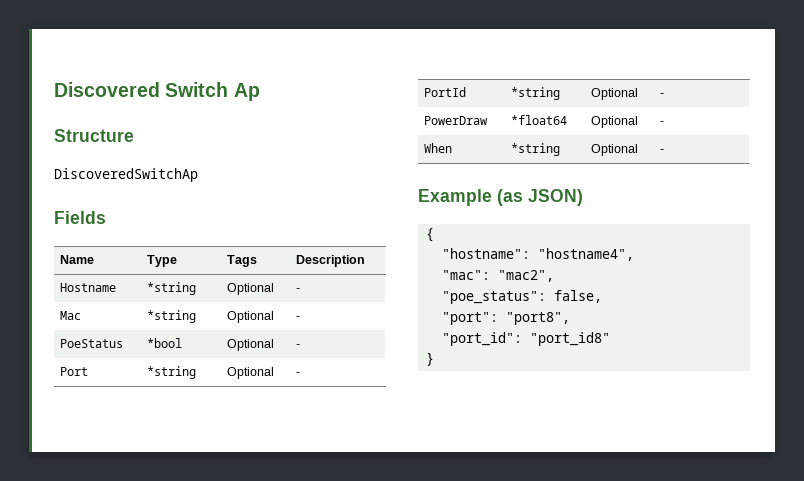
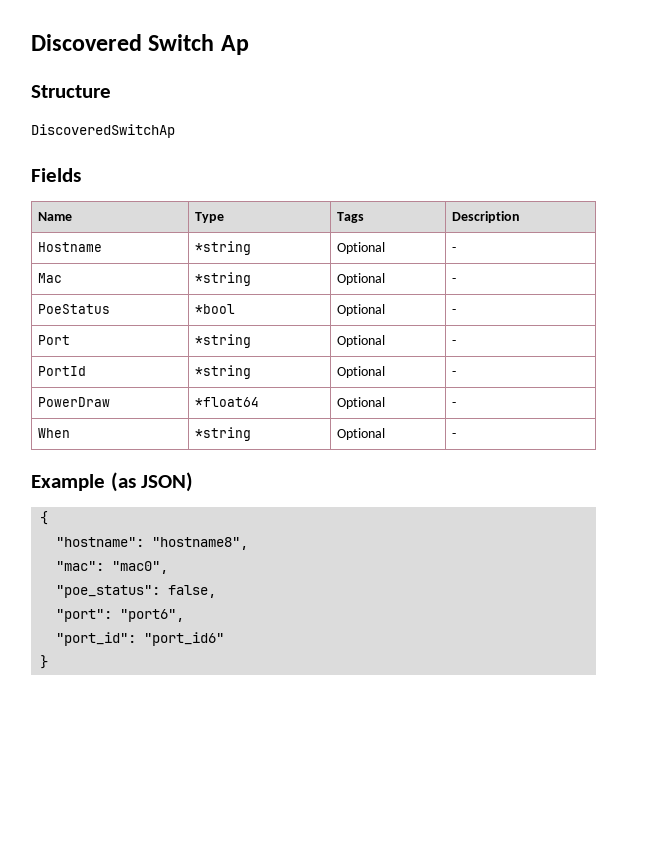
[538,248,635,261] "hostname4", -> [152,537,249,550] "hostname8",
[498,270,555,282] "mac2", -> [112,561,169,574] "mac0",
[506,312,571,325] "port8", -> [120,609,185,622] "port6",
[530,332,611,346] "port_id8" -> [144,632,225,646] "port_id6"

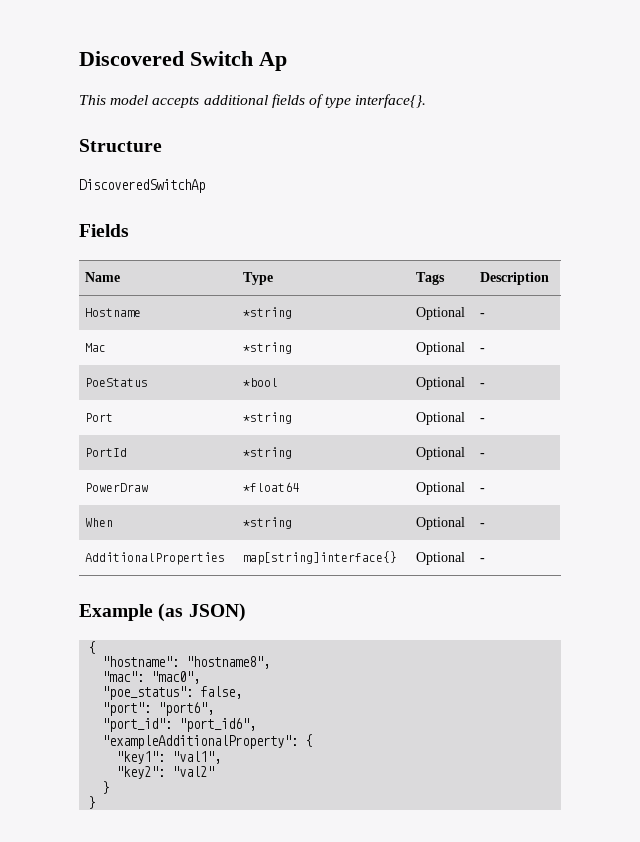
(249, 45) none -> [79,94,427,108] // This model accepts additional fields of type interface{}.
(457, 435) none -> [85,552,226,565] [243,551,398,565] [416,552,466,565] [480,558,486,562] // AdditionalProperties | map[string]interface{} | Optional | -
[144,632,225,646] [40,655,49,669] "port_id6" // } -> [179,718,257,732] [102,734,313,749] [116,751,222,764] [116,766,215,779] [102,781,110,794] [88,796,96,809] "port_id6", // "exampleAdditionalProperty": { // "key1": "val1", // "key2": "val2" // } // }

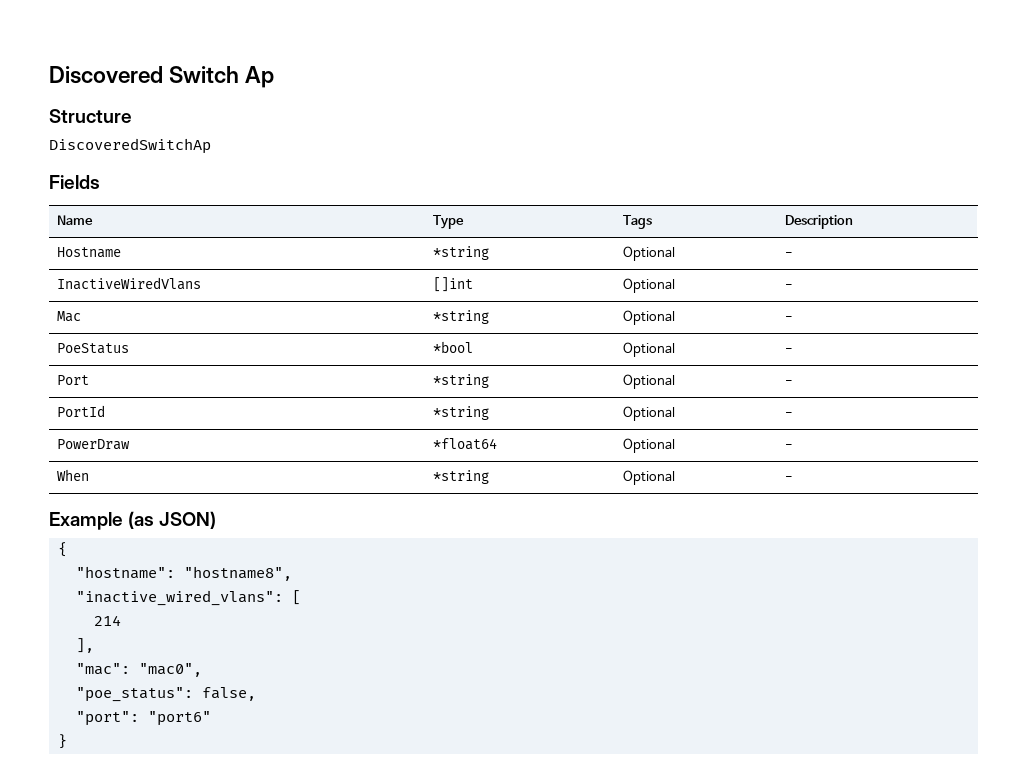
[79,94,427,108] // This model accepts additional fields of type interface{}. -> (275, 77) none
(486, 315) none -> [57,277,202,290] [433,277,474,292] [623,278,676,293] [785,284,794,289] // InactiveWiredVlans | []int | Optional | -
[85,552,226,565] [243,551,398,565] [416,552,466,565] [480,558,486,562] // AdditionalProperties | map[string]interface{} | Optional | - -> (794, 478) none
(271, 662) none -> [75,590,301,606] [93,615,121,626] [75,638,94,653] // "inactive_wired_vlans": [ // 214 // ],
[158,702,215,716] [102,718,257,732] [102,734,313,749] [116,751,222,764] [116,766,215,779] [102,781,110,794] [88,796,96,809] "port6", // "port_id": "port_id6", // "exampleAdditionalProperty": { // "key1": "val1", // "key2": "val2" // } // } -> [147,711,211,726] [57,734,67,749] "port6" // }

